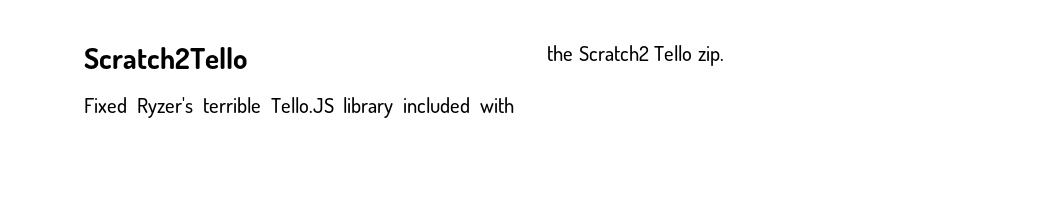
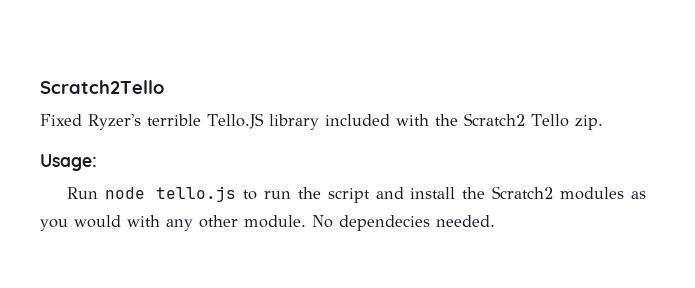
(724, 56) none -> [40,154,97,171] [66,186,647,203] [40,215,495,231] // Usage: // Run node tello.js to run the script and install the Scratch2 modules as you would with any other module. No dependecies needed.

